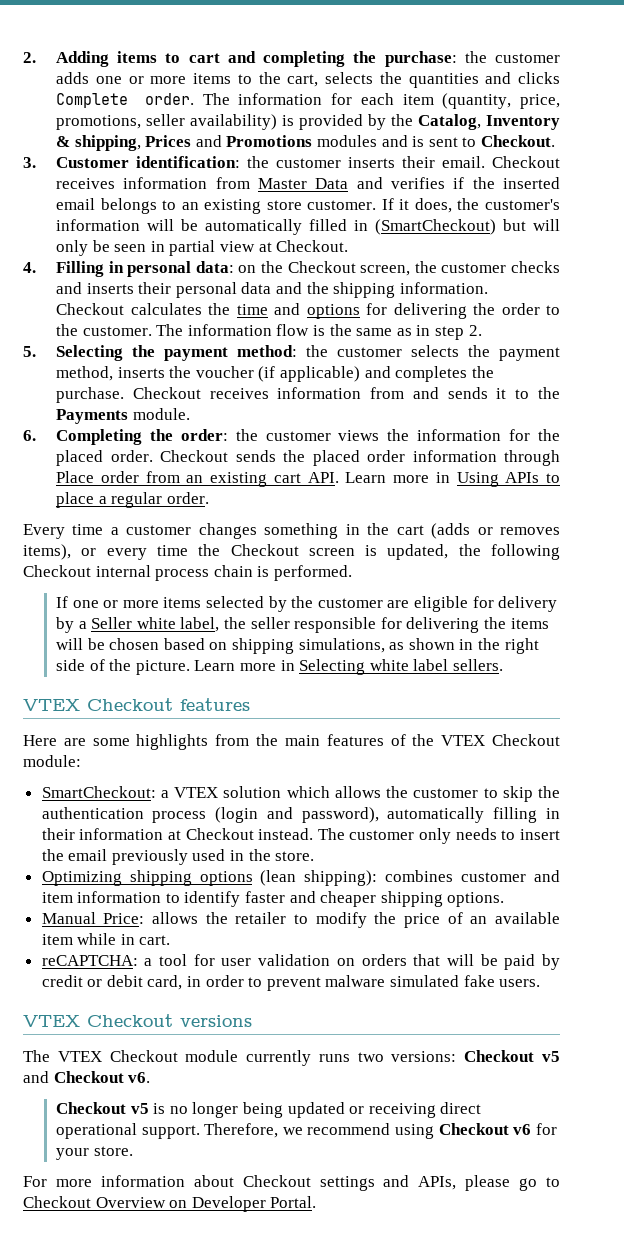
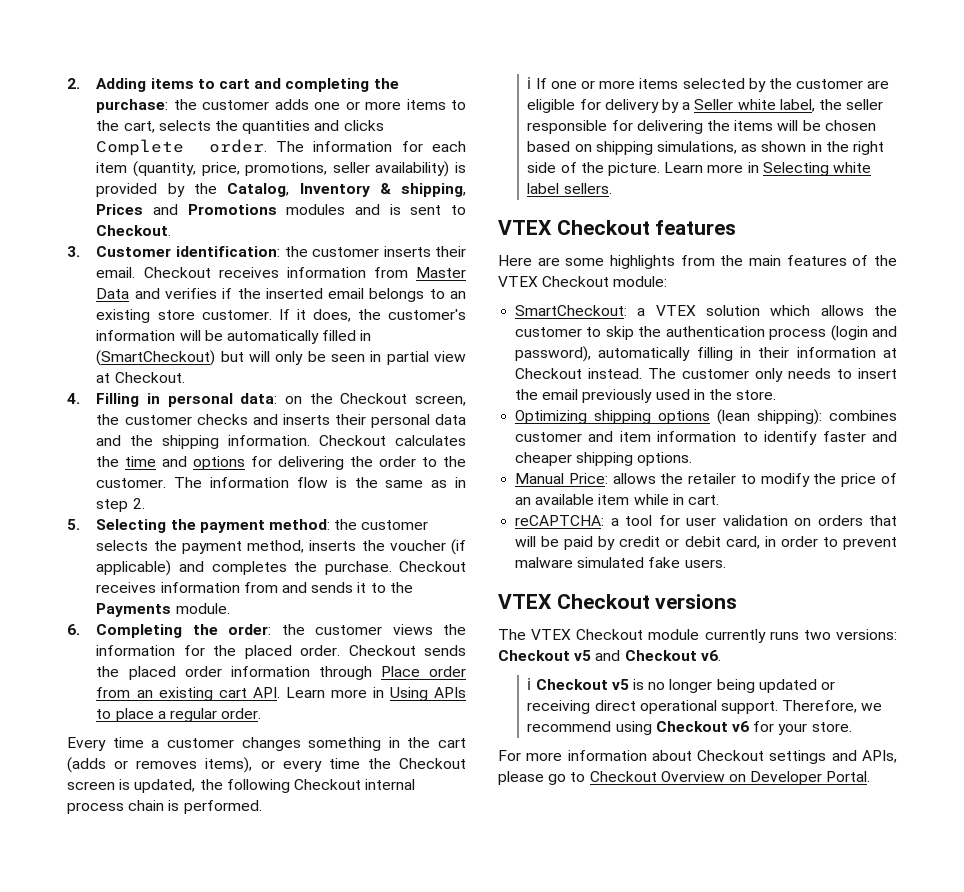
(352, 573) none -> [527,77,532,89] ℹ
(151, 1077) none -> [527,678,532,690] ℹ

